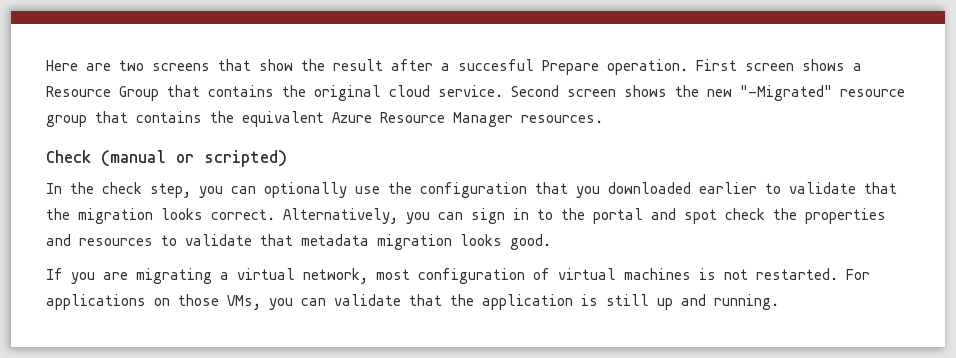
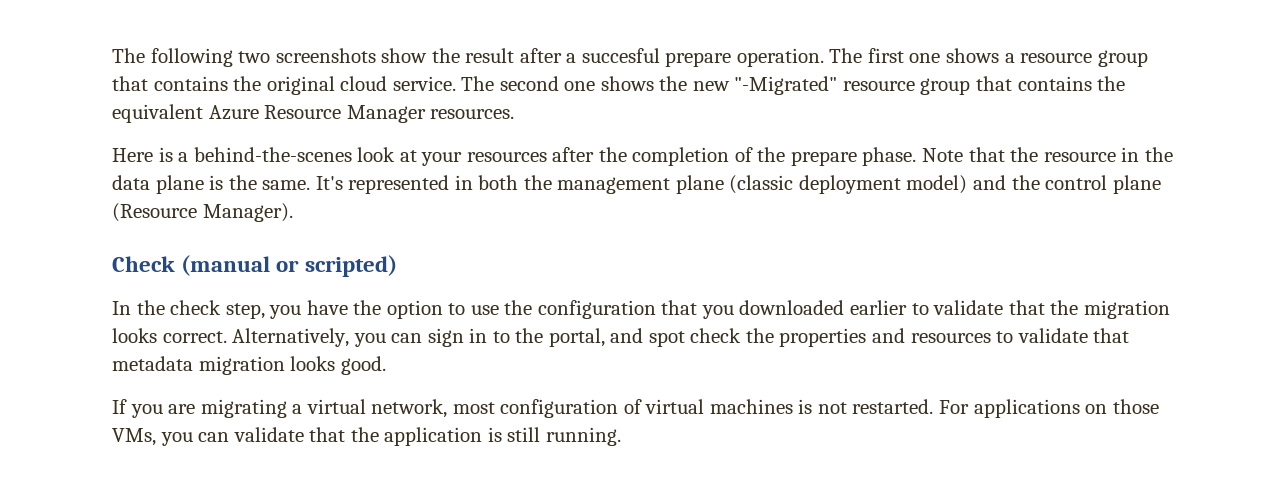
[46,59,251,71] Here are two screens that -> [112,48,376,67] The following two screenshots
[542,59,862,75] [46,86,159,101] Prepare operation. First screen shows a Resource Group -> [665,48,1148,67] prepare operation. The first one shows a resource group
[511,85,616,97] Second screen -> [461,76,596,91] The second one
(603, 119) none -> [112,147,1173,166] [112,175,1161,194] [112,203,293,222] // Here is a behind-the-scenes look at your resources after the completion of the prepare phase. Note that the resource in the data plane is the same. It's represented in both the management plane (classic deployment model) and the control plane (Resource Manager).
[231,182,347,198] can optionally -> [306,300,466,319] have the option to
[593,208,643,224] portal -> [548,328,605,347] portal,
[657,294,706,310] up and -> (541, 434) none

